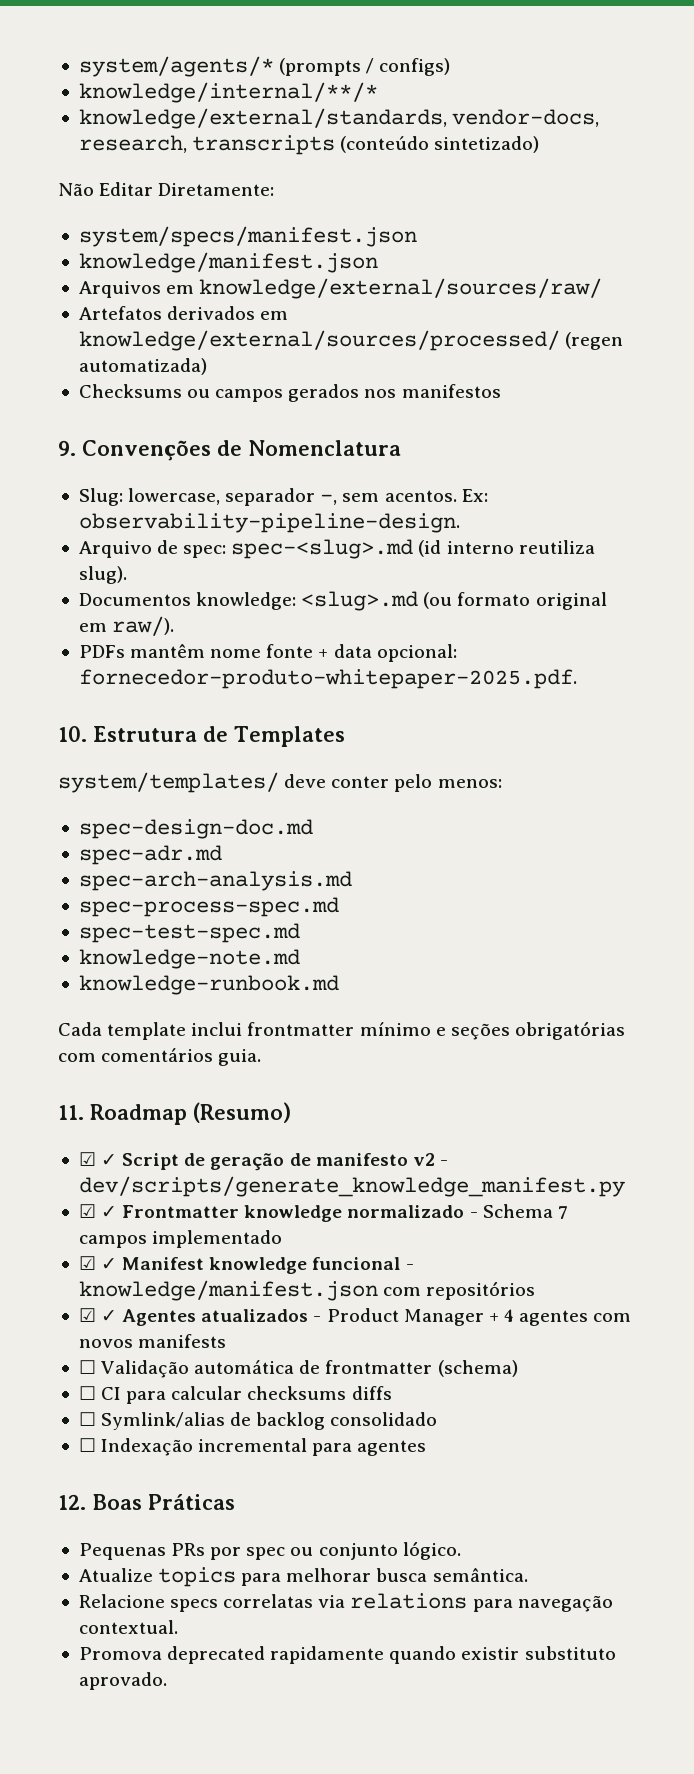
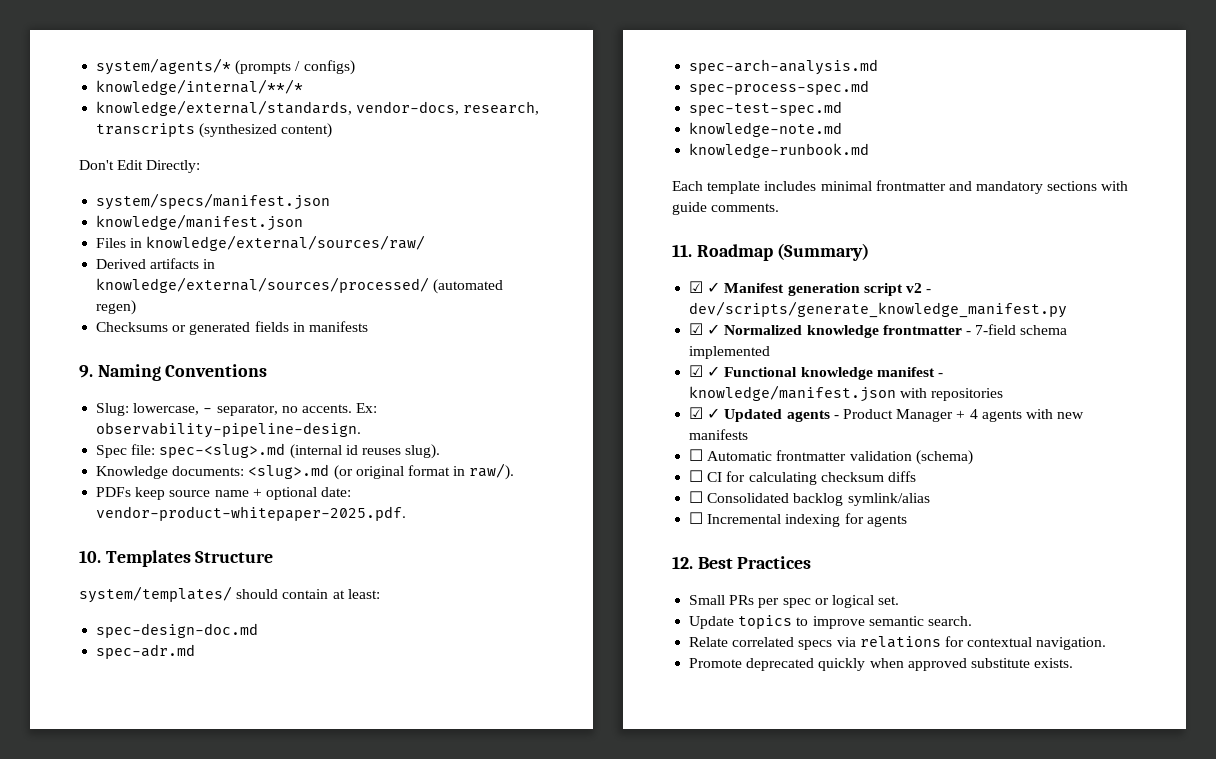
[340,136,540,153] [58,182,275,196] (conteúdo sintetizado) // Não Editar Diretamente: -> [199,123,333,138] [79,160,201,173] (synthesized content) // Don't Edit Directly:
[78,281,195,298] Arquivos em -> [96,238,143,248] Files in
[78,306,289,320] [78,330,624,351] [78,358,207,375] [78,384,501,402] [58,440,401,461] [78,488,488,506] [78,513,460,533] [78,539,595,559] [78,566,127,584] [78,591,607,611] [78,616,175,636] [78,644,457,662] [78,669,577,689] Artefatos derivados em knowledge/external/sources/processed/ (regen automatizada) // Checksums ou campos gerados nos manifestos // 9. Convenções de Nomenclatura // Slug: lowercase, separador -, sem acentos. Ex: observability-pipeline-design. // Arquivo de spec: spec-<slug>.md (id interno reutiliza slug). // Documentos knowledge: <slug>.md (ou formato original em raw/). // PDFs mantêm nome fonte + data opcional: fornecedor-produto-whitepaper-2025.pdf. -> [96,258,216,269] [96,277,504,294] [96,300,137,315] [96,321,368,335] [79,364,268,381] [96,403,378,416] [96,422,362,438] [96,443,441,459] [96,463,515,480] [96,487,352,500] [96,506,407,521] Derived artifacts in knowledge/external/sources/processed/ (automated regen) // Checksums or generated fields in manifests // 9. Naming Conventions // Slug: lowercase, - separator, no accents. Ex: observability-pipeline-design. // Spec file: spec-<slug>.md (internal id reuses slug). // Knowledge documents: <slug>.md (or original format in raw/). // PDFs keep source name + optional date: vendor-product-whitepaper-2025.pdf.
[93,726,228,742] Estrutura de -> (101, 556) none
(345, 736) none -> [195,551,274,563] Structure
[284,774,502,792] deve conter pelo menos: -> [236,589,380,599] should contain at least:
[58,1021,625,1040] [58,1048,262,1066] Cada template inclui frontmatter mínimo e seções obrigatórias com comentários guia. -> [672,180,1129,194] [672,202,780,215] Each template includes minimal frontmatter and mandatory sections with guide comments.
[193,1102,291,1123] [78,1152,408,1171] (Resumo) // ☑ ✓ Script de geração de manifesto -> [777,243,870,261] [689,281,903,296] (Summary) // ☑ ✓ Manifest generation script
[122,1204,568,1222] [78,1230,283,1248] [78,1256,414,1274] [78,1280,536,1301] [78,1308,309,1326] Frontmatter knowledge normalizado - Schema 7 campos implementado // ☑ ✓ Manifest knowledge funcional - knowledge/manifest.json com repositórios // ☑ ✓ Agentes atualizados -> [724,324,1068,338] [689,346,771,359] [689,365,943,380] [689,385,1004,402] [689,407,830,422] Normalized knowledge frontmatter - 7-field schema implemented // ☑ ✓ Functional knowledge manifest - knowledge/manifest.json with repositories // ☑ ✓ Updated agents
[519,1310,632,1326] [78,1339,133,1348] agentes com novos -> [981,409,1085,422] agents with new
[101,1360,433,1378] Validação automática de frontmatter -> [707,450,912,461] Automatic frontmatter validation
[126,1386,347,1404] para calcular checksums -> [726,471,884,485] for calculating checksum
[101,1412,438,1430] [78,1438,427,1456] [58,1494,235,1510] [78,1541,461,1560] [78,1567,528,1587] [78,1593,613,1612] [78,1620,178,1634] [78,1646,616,1664] [78,1672,167,1690] Symlink/alias de backlog consolidado // ☐ Indexação incremental para agentes // 12. Boas Práticas // Pequenas PRs por spec ou conjunto lógico. // Atualize topics para melhorar busca semântica. // Relacione specs correlatas via relations para navegação contextual. // Promova deprecated rapidamente quando existir substituto aprovado. -> [707,493,930,506] [689,512,907,527] [672,556,812,569] [689,595,900,608] [689,615,972,629] [689,636,1107,650] [689,658,1074,671] Consolidated backlog symlink/alias // ☐ Incremental indexing for agents // 12. Best Practices // Small PRs per spec or logical set. // Update topics to improve semantic search. // Relate correlated specs via relations for contextual navigation. // Promote deprecated quickly when approved substitute exists.

